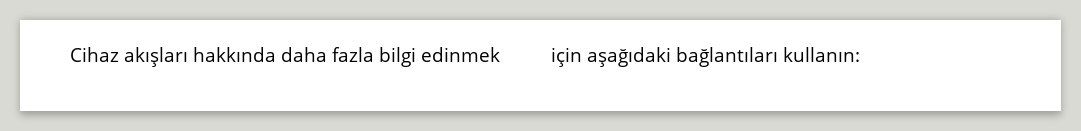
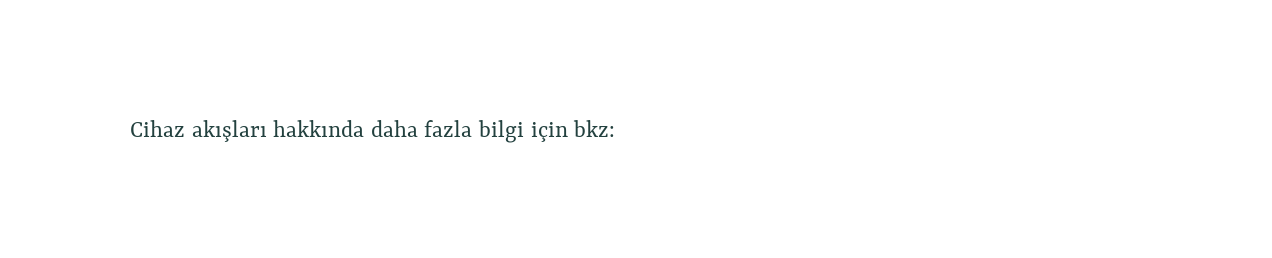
[421,47,860,67] edinmek için aşağıdaki bağlantıları kullanın: -> [530,120,616,142] için bkz:

